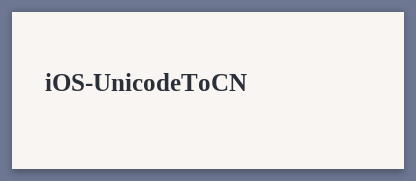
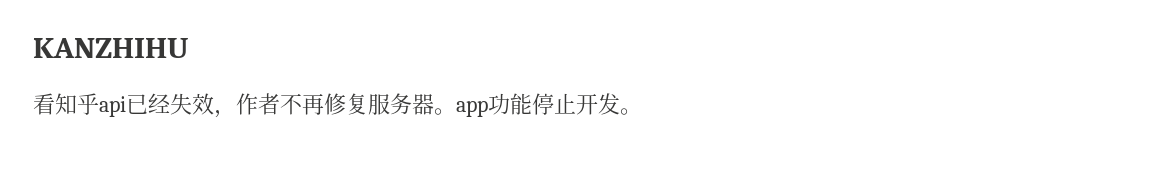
[45,73,247,91] iOS-UnicodeToCN -> [33,38,189,58] [33,93,642,118] KANZHIHU // 看知乎api已经失效，作者不再修复服务器。app功能停止开发。

